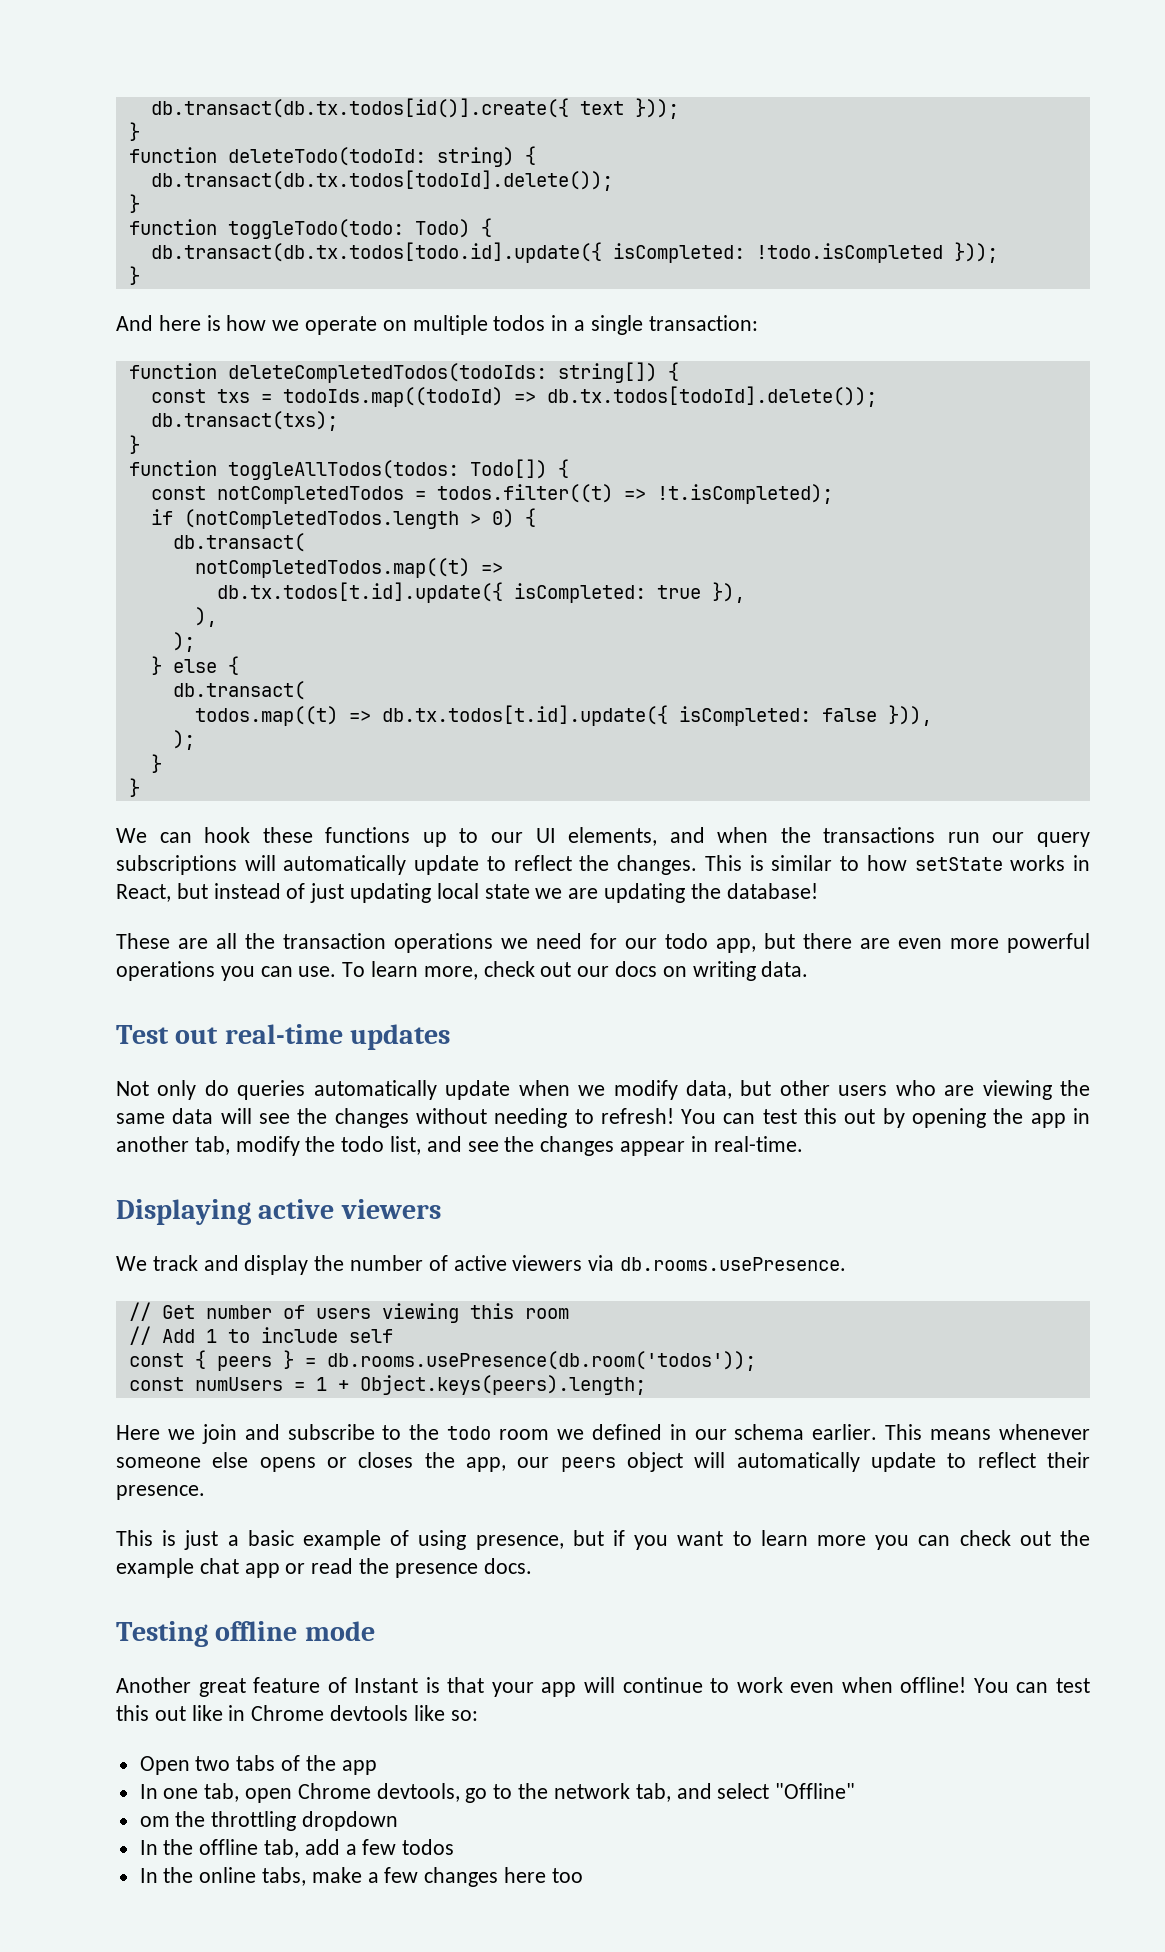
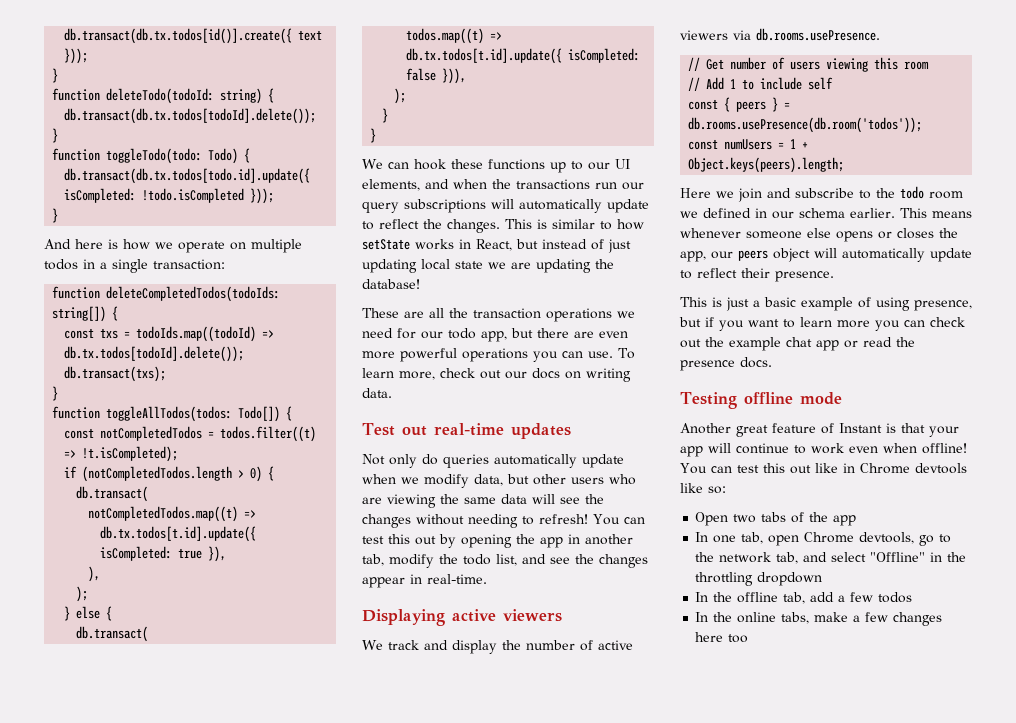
[139,1816,170,1827] // om -> [930,552,943,562] in

